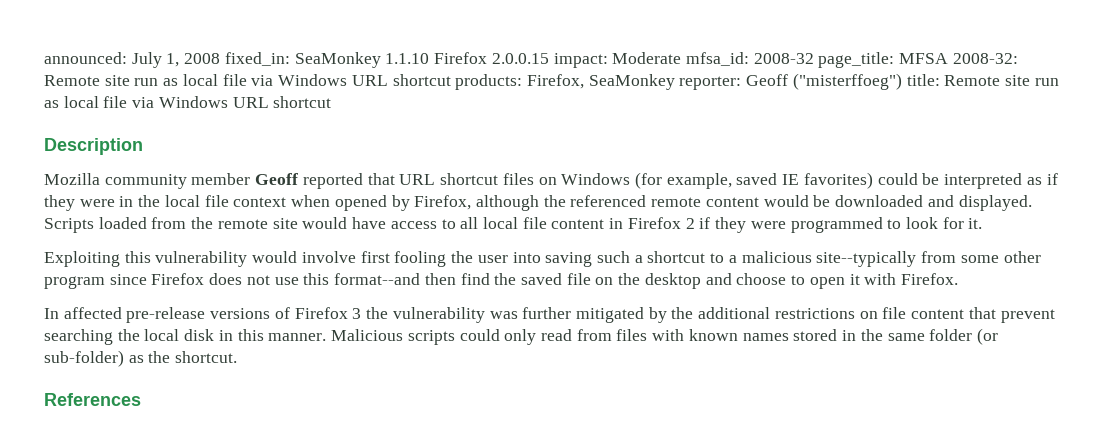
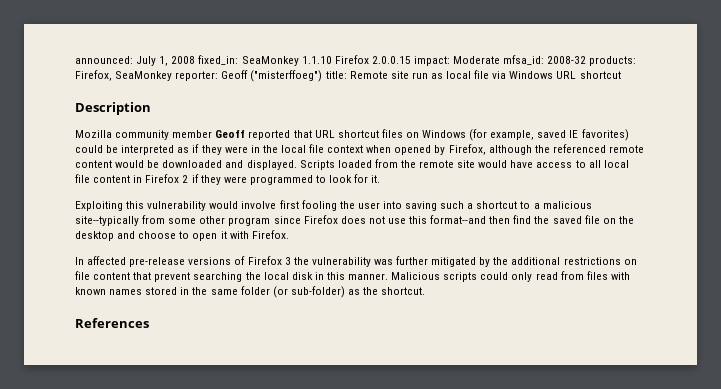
[818,52,1018,68] [44,74,451,86] page_title: MFSA 2008-32: Remote site run as local file via Windows URL shortcut -> (587, 60) none

